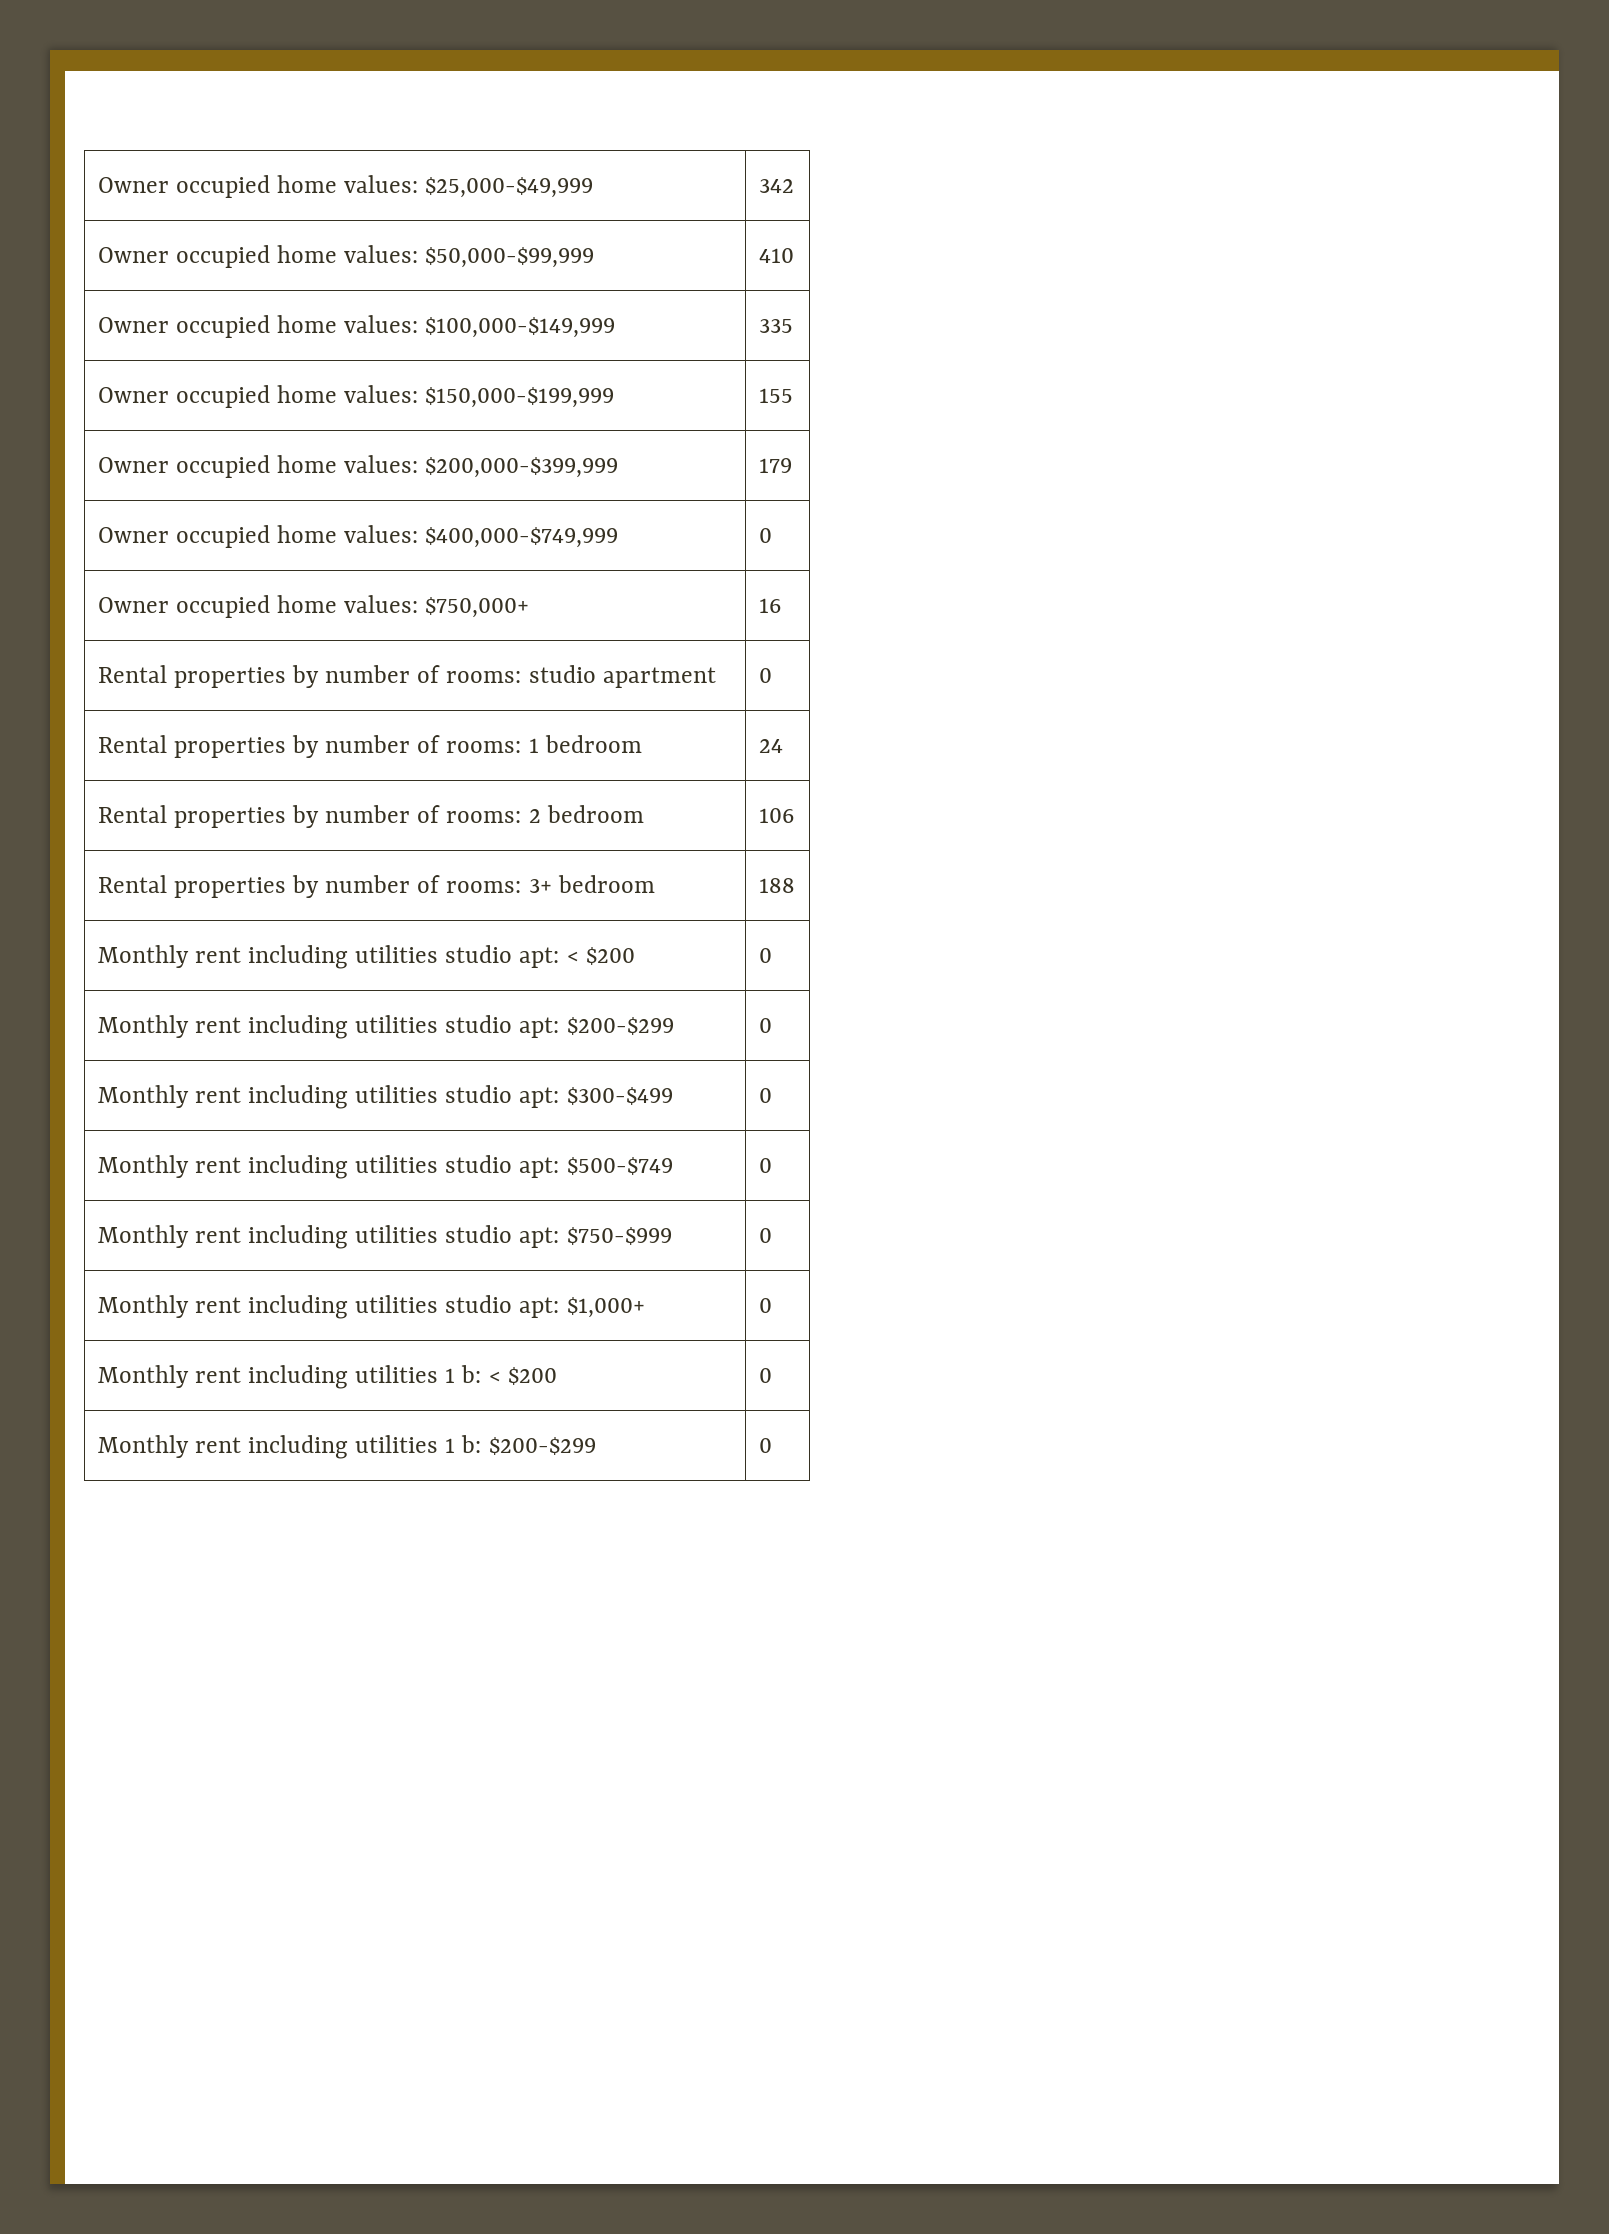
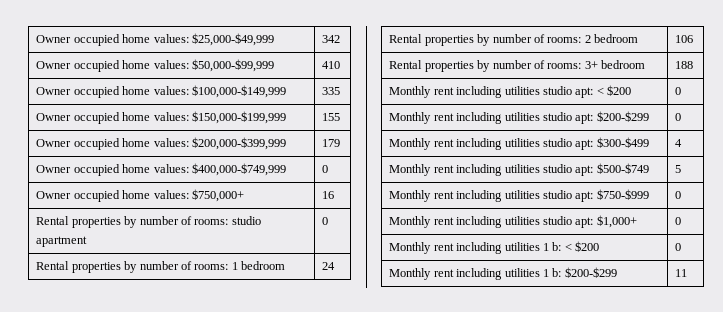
[758,1088,772,1103] 0 -> [675,139,683,147] 4
[758,1158,772,1173] 0 -> [675,165,682,173] 5
[758,1438,772,1453] 0 -> [675,269,688,277] 11

